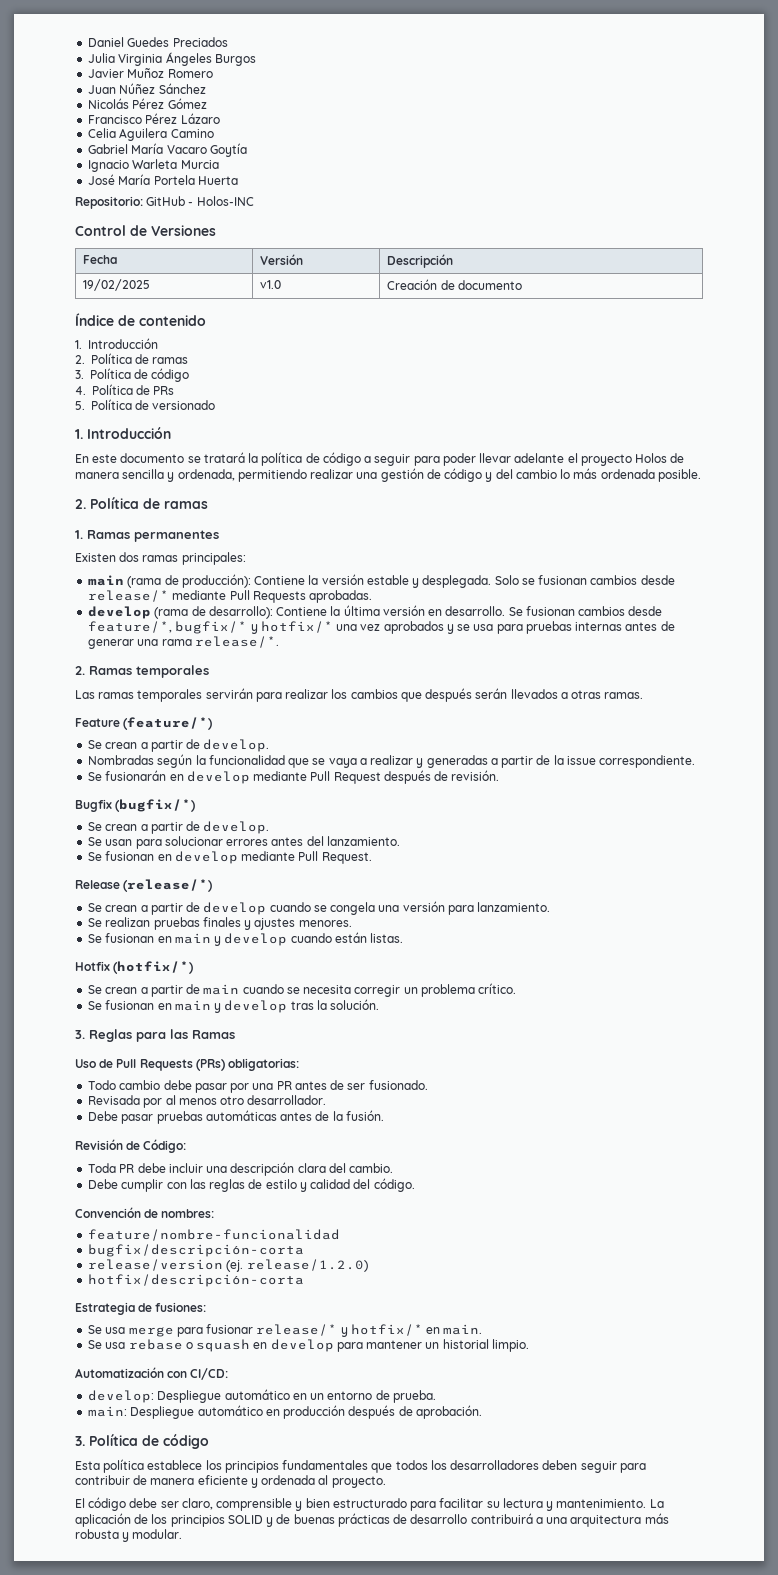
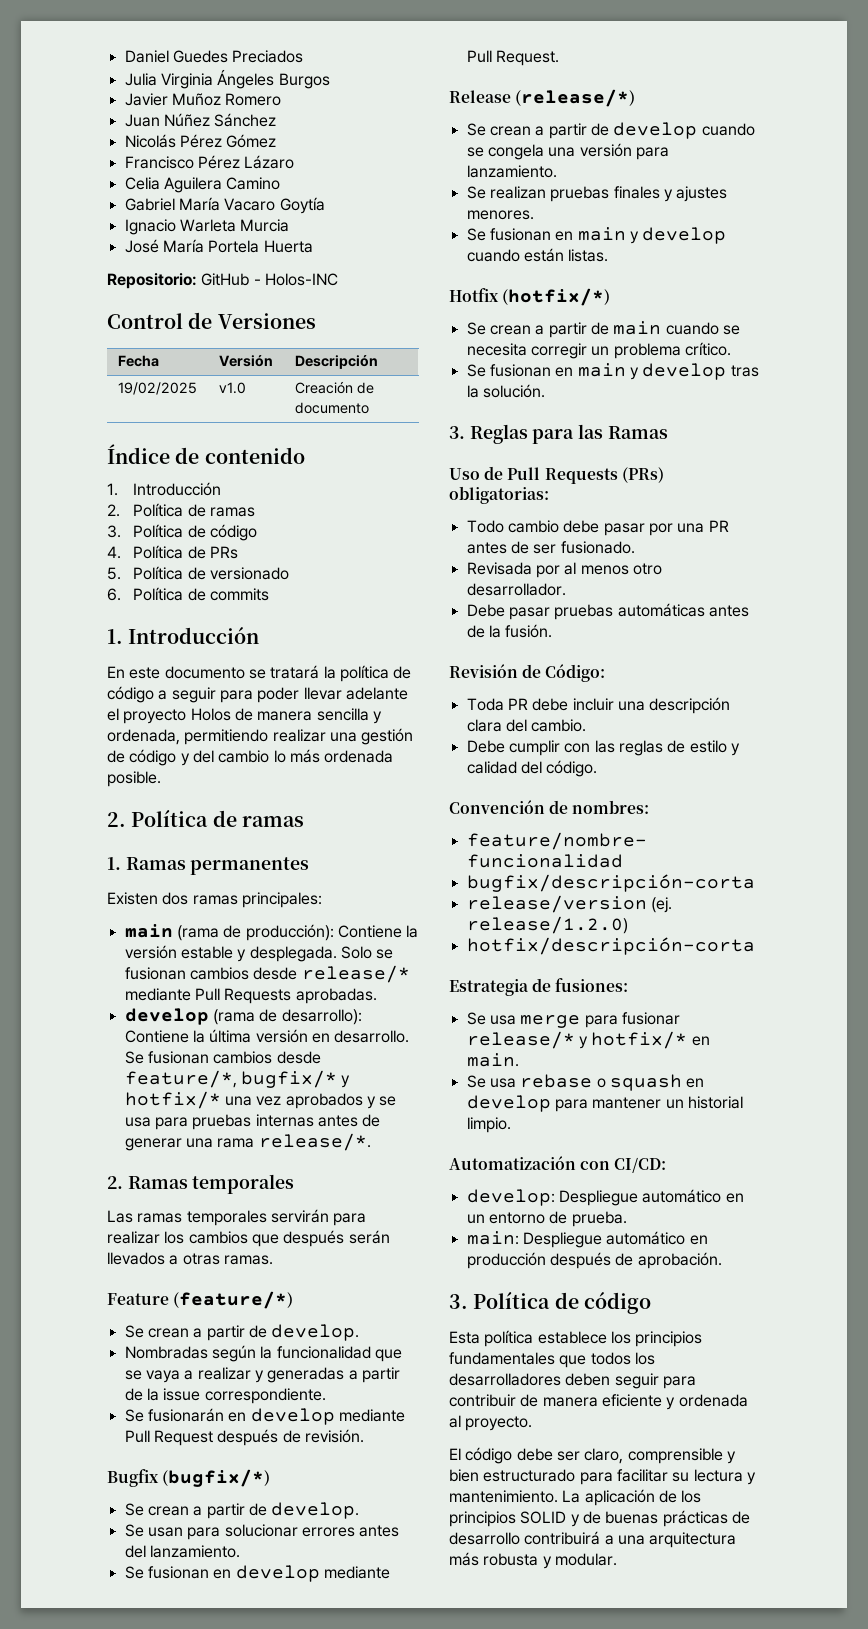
(216, 405) none -> [107,587,270,601] // 6. Política de commits

